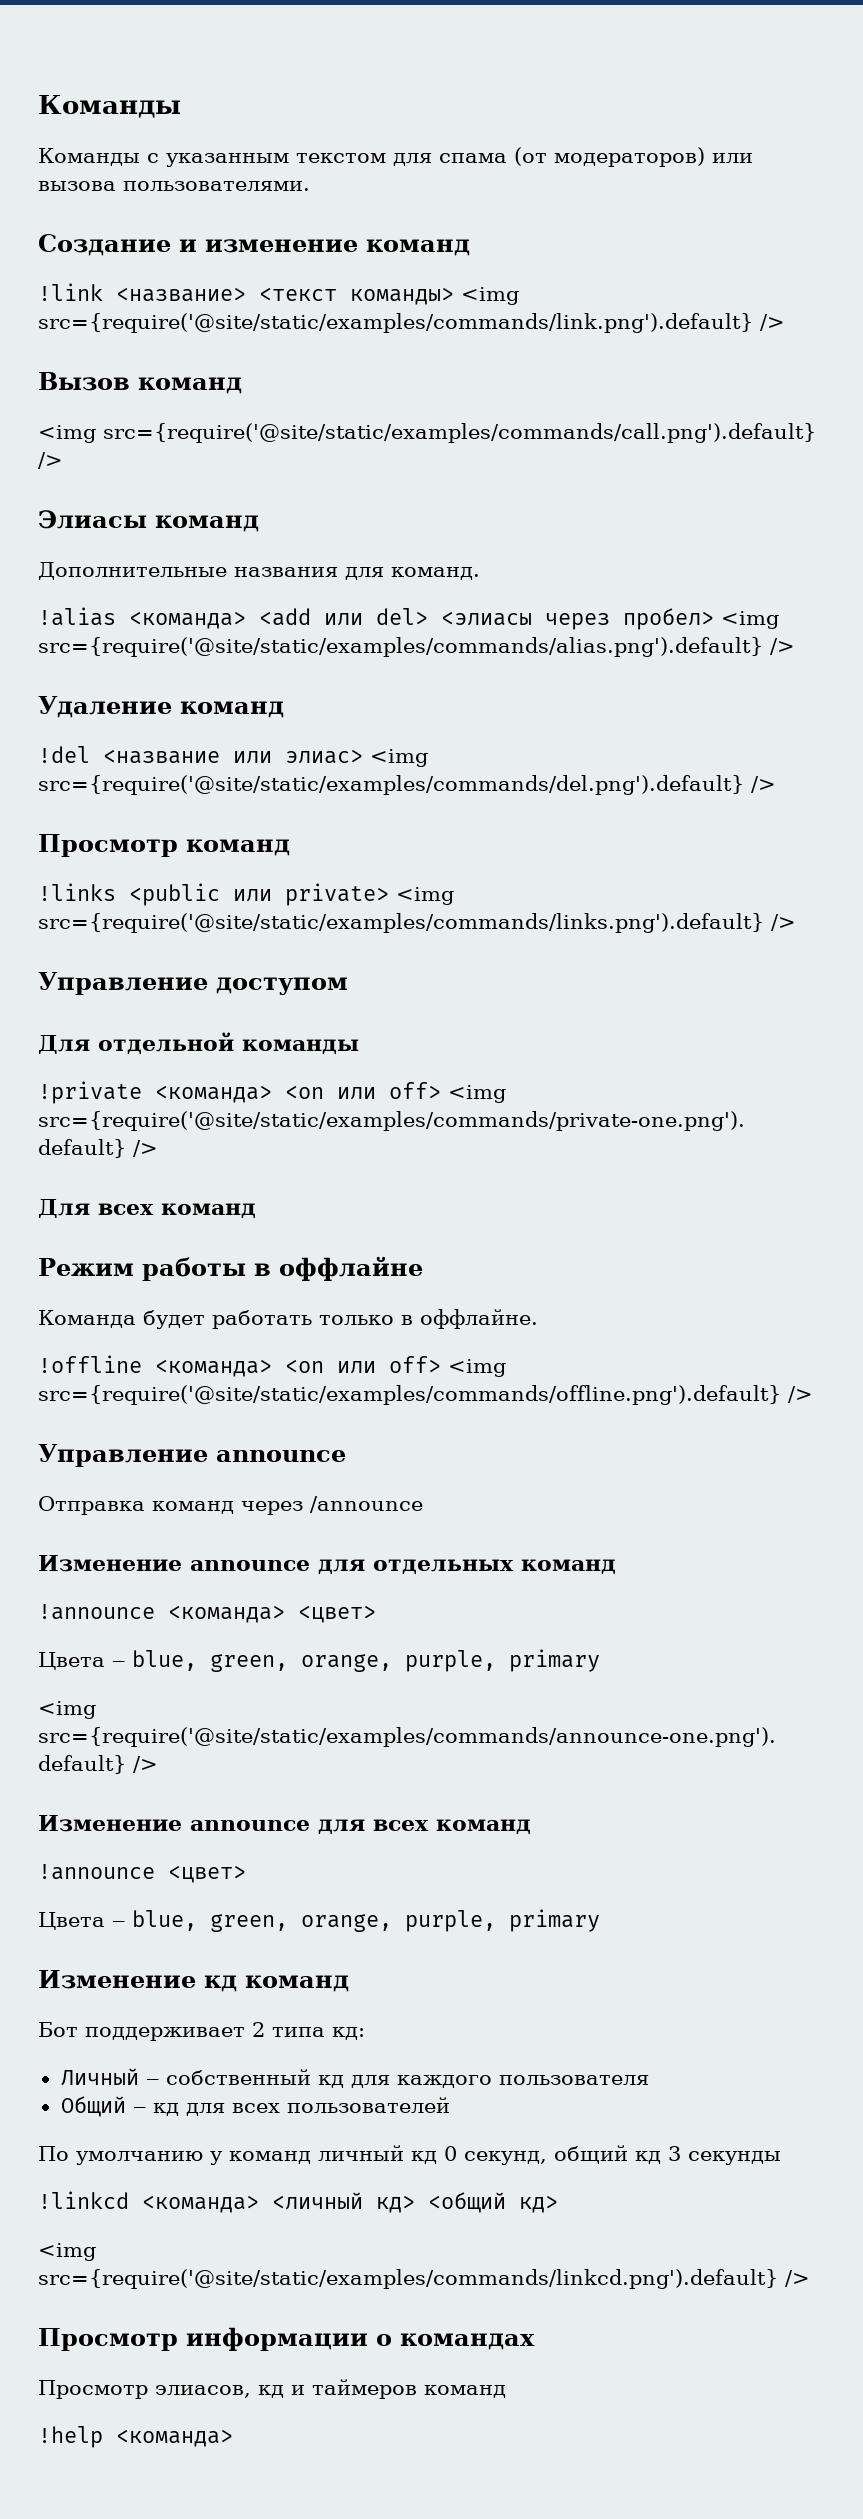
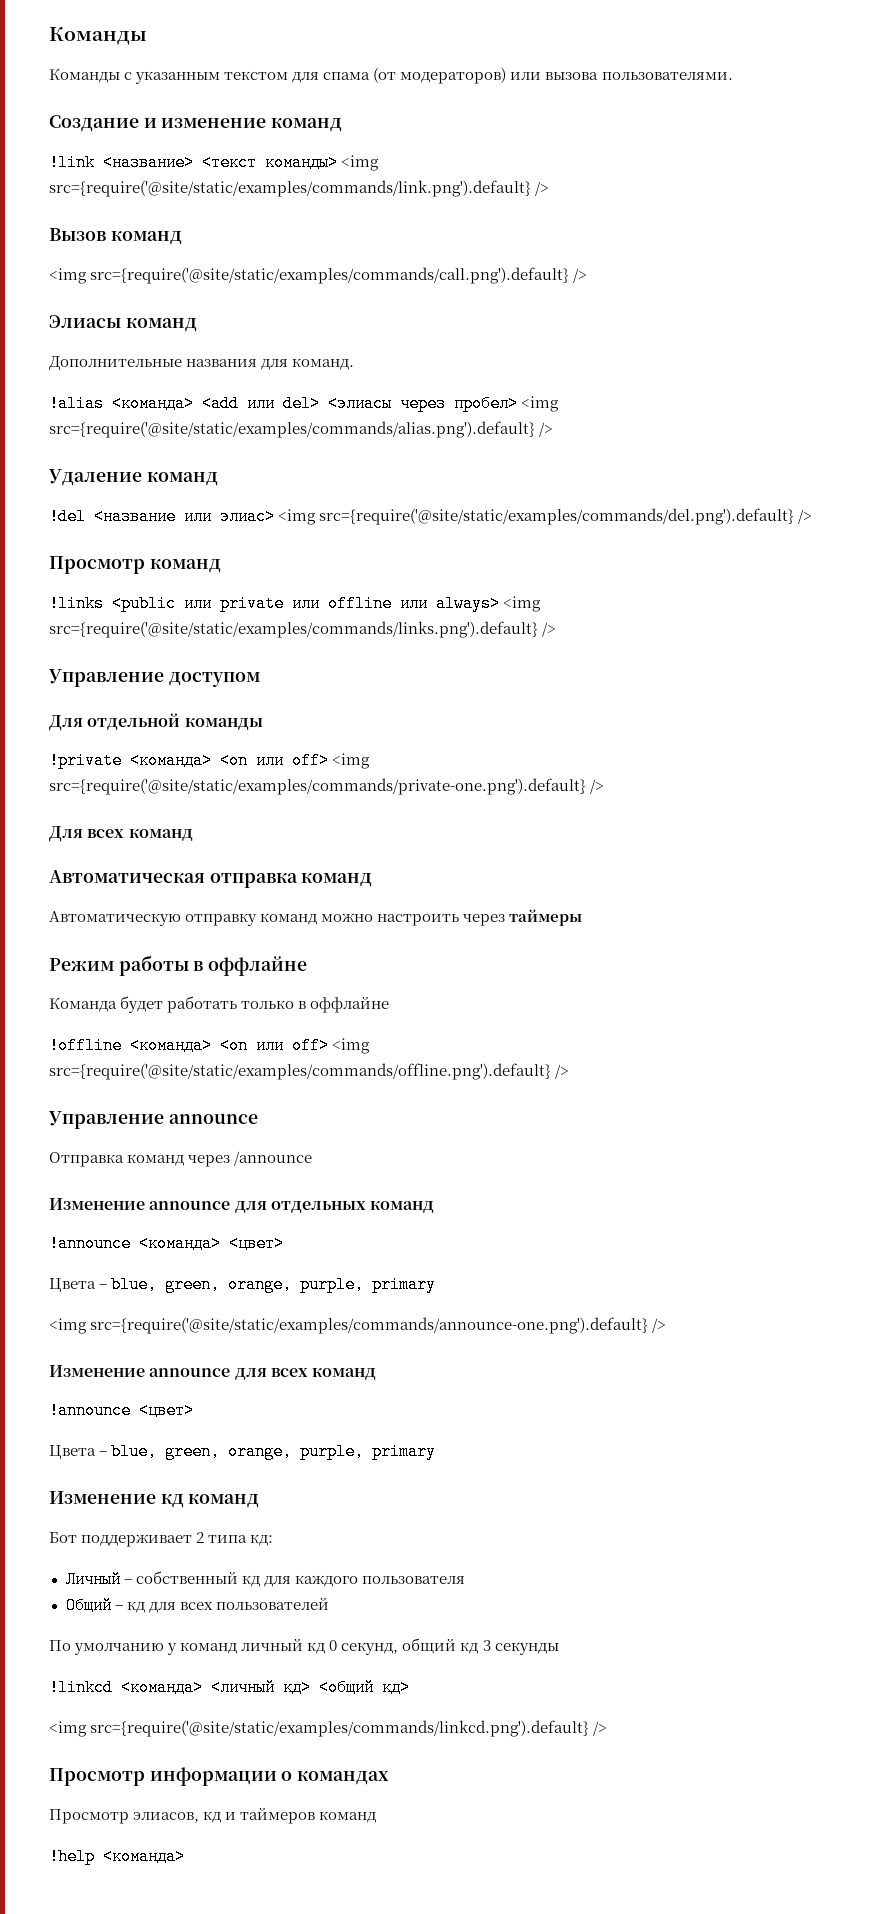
[285,883,389,906] private> -> [220,595,500,612] private или offline или always>
(256, 1211) none -> [49,870,373,888] [49,909,583,926] // Автоматическая отправка команд // Автоматическую отправку команд можно настроить через таймеры
[420,1309,538,1329] оффлайне. -> [310,996,390,1013] оффлайне

